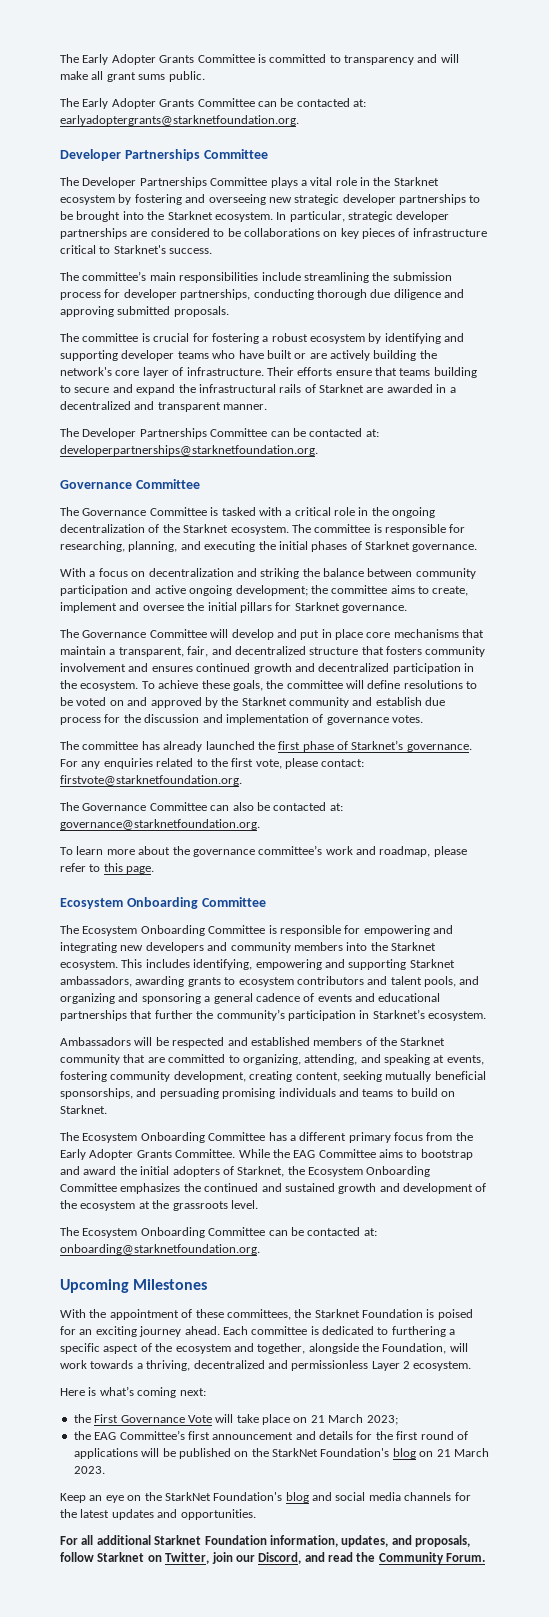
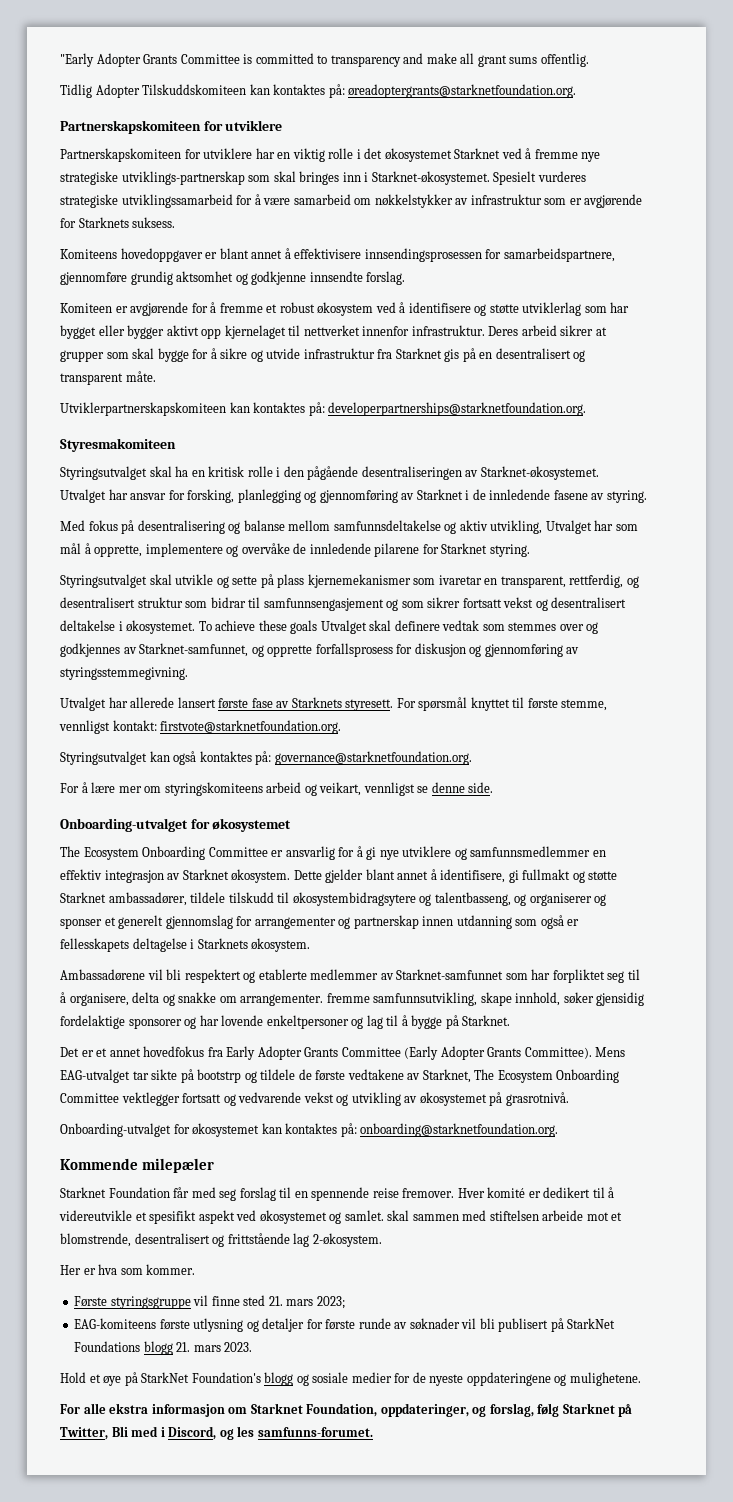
[60,54,109,65] The Early -> [60,53,94,67] "Early
[440,54,459,63] will -> (424, 58) none
[168,71,205,82] [60,98,366,109] [60,115,299,126] [60,149,268,161] [60,177,439,188] [60,194,481,205] [60,211,450,222] [60,228,487,239] [60,245,213,254] [60,271,452,283] [60,289,464,300] [60,306,229,317] [60,333,465,344] [60,350,437,361] [60,367,477,378] [60,384,456,395] [60,401,268,412] [60,428,379,439] [60,445,318,456] [60,479,200,489] [60,507,436,518] [60,524,466,535] [60,541,478,552] [60,568,476,579] [60,585,469,596] [60,602,407,613] [60,629,485,640] [60,646,486,657] [60,663,474,674] [60,680,478,691] [60,697,446,708] [60,714,423,725] [60,740,472,752] [60,758,365,769] [60,775,242,786] [60,802,343,811] [60,819,260,830] [60,845,467,857] [60,863,155,874] [60,897,266,909] [60,925,453,936] [60,942,436,953] [60,959,455,970] [60,976,480,987] [60,993,441,1004] [60,1009,486,1021] [60,1037,446,1048] [60,1054,484,1065] [60,1071,486,1082] [60,1088,456,1099] [60,1105,107,1114] [60,1132,473,1143] [60,1149,473,1160] [60,1166,431,1177] [60,1183,487,1194] [60,1200,258,1211] [60,1227,377,1238] [60,1244,260,1255] [60,1279,208,1293] [60,1309,473,1320] [60,1326,456,1337] [60,1343,468,1354] [60,1360,472,1371] [60,1386,206,1398] [73,1414,398,1425] [73,1430,468,1440] [73,1448,489,1459] [73,1466,105,1474] [60,1492,471,1503] [60,1509,256,1520] [60,1535,470,1547] [60,1552,486,1564] public. // The Early Adopter Grants Committee can be contacted at: earlyadoptergrants@starknetfoundation.org. // Developer Partnerships Committee // The Developer Partnerships Committee plays a vital role in the Starknet ecosystem by fostering and overseeing new strategic developer partnerships to be brought into the Starknet ecosystem. In particular, strategic developer partnerships are considered to be collaborations on key pieces of infrastructure critical to Starknet's success. // The committee’s main responsibilities include streamlining the submission process for developer partnerships, conducting thorough due diligence and approving submitted proposals. // The committee is crucial for fostering a robust ecosystem by identifying and supporting developer teams who have built or are actively building the network's core layer of infrastructure. Their efforts ensure that teams building to secure and expand the infrastructural rails of Starknet are awarded in a decentralized and transparent manner. // The Developer Partnerships Committee can be contacted at: developerpartnerships@starknetfoundation.org. // Governance Committee // The Governance Committee is tasked with a critical role in the ongoing decentralization of the Starknet ecosystem. The committee is responsible for researching, planning, and executing the initial phases of Starknet governance. // With a focus on decentralization and striking the balance between community participation and active ongoing development; the committee aims to create, implement and oversee the initial pillars for Starknet governance. // The Governance Committee will develop and put in place core mechanisms that maintain a transparent, fair, and decentralized structure that fosters community involvement and ensures continued growth and decentralized participation in the ecosystem. To achieve these goals, the committee will define resolutions to be voted on and approved by the Starknet community and establish due process for the discussion and implementation of governance votes. // The committee has already launched the first phase of Starknet’s governance. For any enquiries related to the first vote, please contact: firstvote@starknetfoundation.org. // The Governance Committee can also be contacted at: governance@starknetfoundation.org. // To learn more about the governance committee’s work and roadmap, please refer to this page. // Ecosystem Onboarding Committee // The Ecosystem Onboarding Committee is responsible for empowering and integrating new developers and community members into the Starknet ecosystem. This includes identifying, empowering and supporting Starknet ambassadors, awarding grants to ecosystem contributors and talent pools, and organizing and sponsoring a general cadence of events and educational partnerships that further the community’s participation in Starknet’s ecosystem. // Ambassadors will be respected and established members of the Starknet community that are committed to organizing, attending, and speaking at events, fostering community development, creating content, seeking mutually beneficial sponsorships, and persuading promising individuals and teams to build on Starknet. // The Ecosystem Onboarding Committee has a different primary focus from the Early Adopter Grants Committee. While the EAG Committee aims to bootstrap and award the initial adopters of Starknet, the Ecosystem Onboarding Committee emphasizes the continued and sustained growth and development of the ecosystem at the grassroots level. // The Ecosystem Onboarding Committee can be contacted at: onboarding@starknetfoundation.org. // Upcoming Milestones // With the appointment of these committees, the Starknet Foundation is poised for an exciting journey ahead. Each committee is dedicated to furthering a specific aspect of the ecosystem and together, alongside the Foundation, will work towards a thriving, decentralized and permissionless Layer 2 ecosystem. // Here is what’s coming next: // the First Governance Vote will take place on 21 March 2023; // the EAG Committee’s first announcement and details for the first round of applications will be published on the StarkNet Foundation's blog on 21 March 2023. // Keep an eye on the StarkNet Foundation's blog and social media channels for the latest updates and opportunities. // For all additional Starknet Foundation information, updates, and proposals, follow Starknet on Twitter, join our Discord, and read the Community Forum. -> [540,53,589,67] [60,84,577,98] [60,120,283,134] [60,148,601,162] [60,171,586,185] [60,194,643,208] [60,217,176,228] [60,248,615,262] [60,271,406,285] [60,302,630,316] [60,325,607,339] [60,348,586,362] [60,371,156,385] [60,402,587,416] [60,438,176,452] [60,466,599,480] [60,489,647,503] [60,520,638,534] [60,543,530,557] [60,574,639,588] [60,597,627,611] [60,620,599,634] [60,643,580,657] [60,667,188,680] [60,697,608,711] [59,720,342,734] [60,751,472,765] [60,782,494,796] [60,818,292,832] [60,846,606,860] [60,869,618,883] [60,892,607,906] [60,915,580,929] [60,938,311,952] [60,969,640,983] [60,992,645,1006] [60,1015,511,1029] [60,1046,626,1060] [60,1069,620,1083] [60,1092,569,1106] [60,1123,559,1137] [60,1158,214,1173] [60,1187,615,1201] [59,1210,623,1224] [60,1233,382,1247] [60,1264,196,1275] [74,1295,345,1309] [74,1318,616,1332] [74,1341,253,1355] [60,1372,641,1386] [60,1403,633,1417] [60,1426,373,1440] offentlig. // Tidlig Adopter Tilskuddskomiteen kan kontaktes på: øreadoptergrants@starknetfoundation.org. // Partnerskapskomiteen for utviklere // Partnerskapskomiteen for utviklere har en viktig rolle i det økosystemet Starknet ved å fremme nye strategiske utviklings-partnerskap som skal bringes inn i Starknet-økosystemet. Spesielt vurderes strategiske utviklingssamarbeid for å være samarbeid om nøkkelstykker av infrastruktur som er avgjørende for Starknets suksess. // Komiteens hovedoppgaver er blant annet å effektivisere innsendingsprosessen for samarbeidspartnere, gjennomføre grundig aktsomhet og godkjenne innsendte forslag. // Komiteen er avgjørende for å fremme et robust økosystem ved å identifisere og støtte utviklerlag som har bygget eller bygger aktivt opp kjernelaget til nettverket innenfor infrastruktur. Deres arbeid sikrer at grupper som skal bygge for å sikre og utvide infrastruktur fra Starknet gis på en desentralisert og transparent måte. // Utviklerpartnerskapskomiteen kan kontaktes på: developerpartnerships@starknetfoundation.org. // Styresmakomiteen // Styringsutvalget skal ha en kritisk rolle i den pågående desentraliseringen av Starknet-økosystemet. Utvalget har ansvar for forsking, planlegging og gjennomføring av Starknet i de innledende fasene av styring. // Med fokus på desentralisering og balanse mellom samfunnsdeltakelse og aktiv utvikling, Utvalget har som mål å opprette, implementere og overvåke de innledende pilarene for Starknet styring. // Styringsutvalget skal utvikle og sette på plass kjernemekanismer som ivaretar en transparent, rettferdig, og desentralisert struktur som bidrar til samfunnsengasjement og som sikrer fortsatt vekst og desentralisert deltakelse i økosystemet. To achieve these goals Utvalget skal definere vedtak som stemmes over og godkjennes av Starknet-samfunnet, og opprette forfallsprosess for diskusjon og gjennomføring av styringsstemmegivning. // Utvalget har allerede lansert første fase av Starknets styresett. For spørsmål knyttet til første stemme, vennligst kontakt: firstvote@starknetfoundation.org. // Styringsutvalget kan også kontaktes på: governance@starknetfoundation.org. // For å lære mer om styringskomiteens arbeid og veikart, vennligst se denne side. // Onboarding-utvalget for økosystemet // The Ecosystem Onboarding Committee er ansvarlig for å gi nye utviklere og samfunnsmedlemmer en effektiv integrasjon av Starknet økosystem. Dette gjelder blant annet å identifisere, gi fullmakt og støtte Starknet ambassadører, tildele tilskudd til økosystembidragsytere og talentbasseng, og organiserer og sponser et generelt gjennomslag for arrangementer og partnerskap innen utdanning som også er fellesskapets deltagelse i Starknets økosystem. // Ambassadørene vil bli respektert og etablerte medlemmer av Starknet-samfunnet som har forpliktet seg til å organisere, delta og snakke om arrangementer. fremme samfunnsutvikling, skape innhold, søker gjensidig fordelaktige sponsorer og har lovende enkeltpersoner og lag til å bygge på Starknet. // Det er et annet hovedfokus fra Early Adopter Grants Committee (Early Adopter Grants Committee). Mens EAG-utvalget tar sikte på bootstrp og tildele de første vedtakene av Starknet, The Ecosystem Onboarding Committee vektlegger fortsatt og vedvarende vekst og utvikling av økosystemet på grasrotnivå. // Onboarding-utvalget for økosystemet kan kontaktes på: onboarding@starknetfoundation.org. // Kommende milepæler // Starknet Foundation får med seg forslag til en spennende reise fremover. Hver komité er dedikert til å videreutvikle et spesifikt aspekt ved økosystemet og samlet. skal sammen med stiftelsen arbeide mot et blomstrende, desentralisert og frittstående lag 2-økosystem. // Her er hva som kommer. // Første styringsgruppe vil finne sted 21. mars 2023; // EAG-komiteens første utlysning og detaljer for første runde av søknader vil bli publisert på StarkNet Foundations blogg 21. mars 2023. // Hold et øye på StarkNet Foundation's blogg og sosiale medier for de nyeste oppdateringene og mulighetene. // For alle ekstra informasjon om Starknet Foundation, oppdateringer, og forslag, følg Starknet på Twitter, Bli med i Discord, og les samfunns-forumet.

